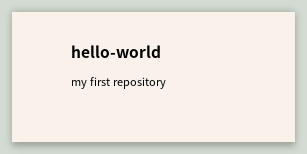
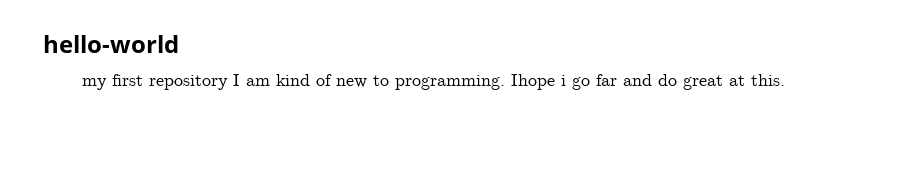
(166, 83) none -> [232,74,785,90] I am kind of new to programming. Ihope i go far and do great at this.

